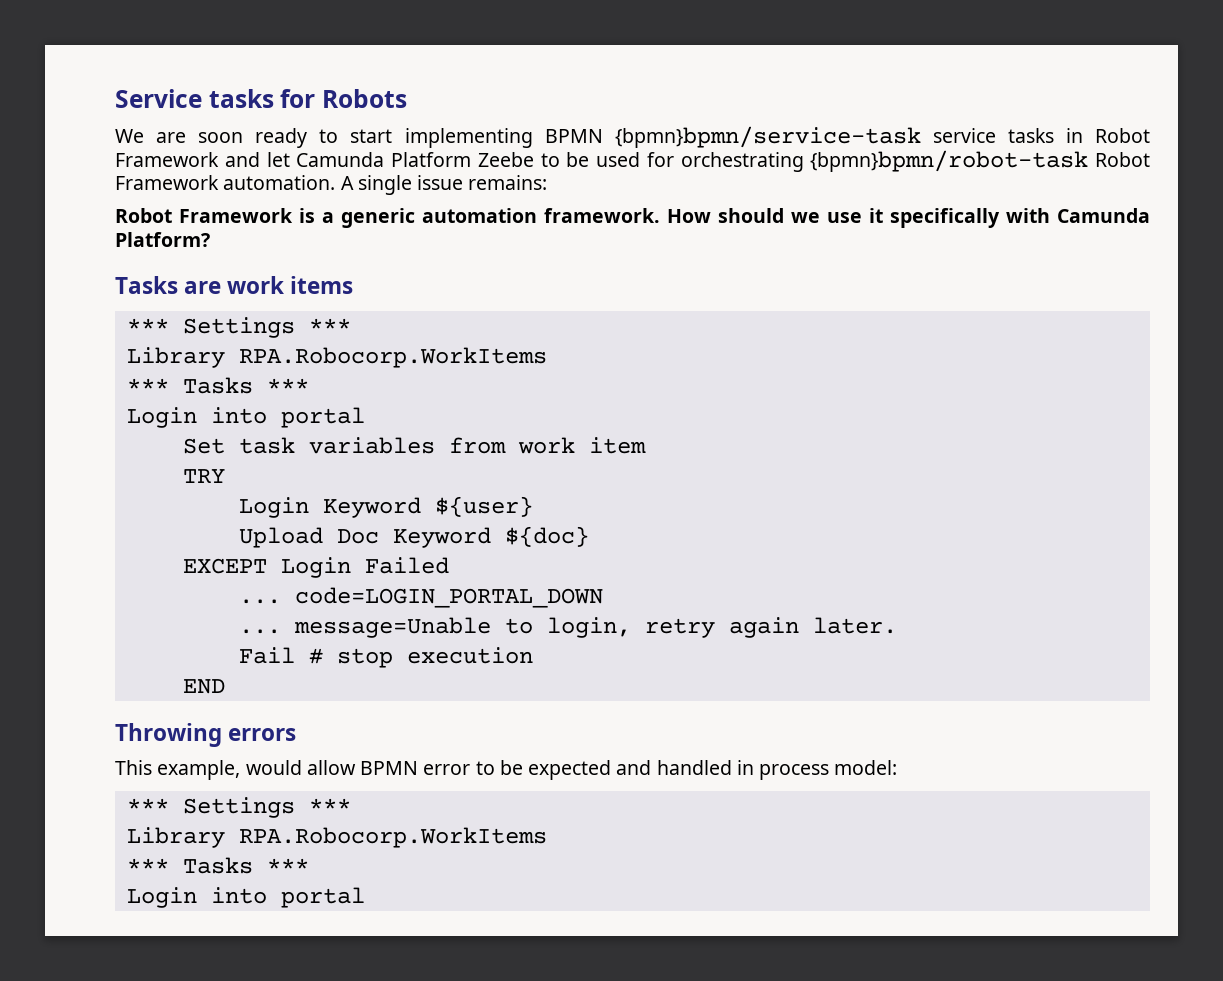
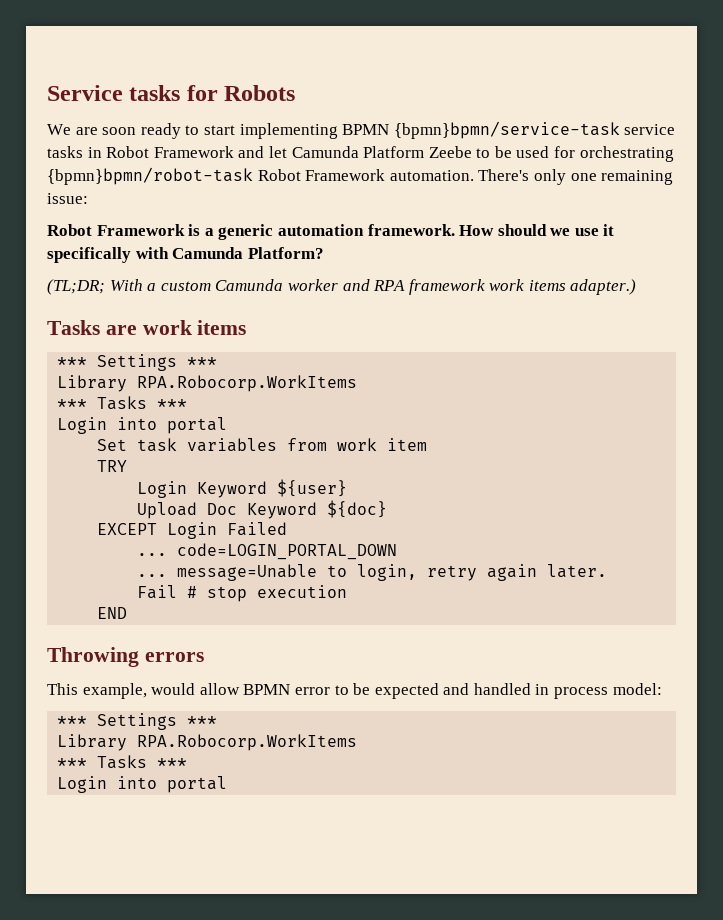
[340,175,548,195] A single issue remains: -> [478,169,674,185] [47,193,88,204] There's only one remaining issue:
(210, 239) none -> [47,279,637,295] // (TL;DR; With a custom Camunda worker and RPA framework work items adapter.)

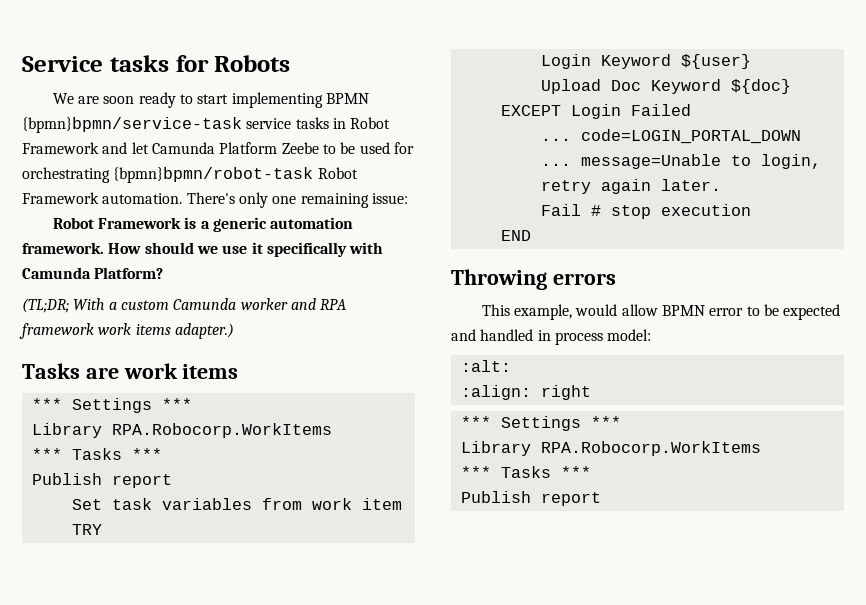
[57,417,228,434] Login into portal -> [31,473,172,488] Publish report
[57,713,218,730] [57,734,358,751] [57,755,188,769] [57,776,228,793] // *** Settings *** // Library RPA.Robocorp.WorkItems // *** Tasks *** // Login into portal -> [460,360,511,372] [460,385,591,400] [460,416,621,431] [460,441,761,456] [460,466,591,478] [460,491,601,506] // :alt: // :align: right // *** Settings *** // Library RPA.Robocorp.WorkItems // *** Tasks *** // Publish report

